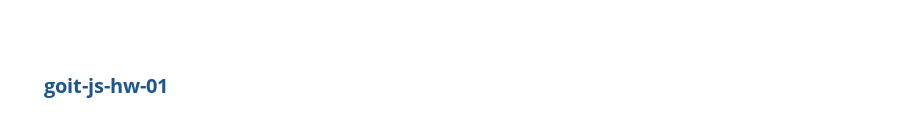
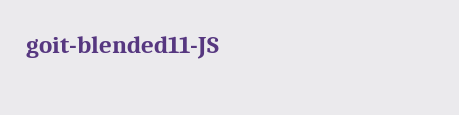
[44,78,168,98] goit-js-hw-01 -> [26,36,219,59] goit-blended11-JS

